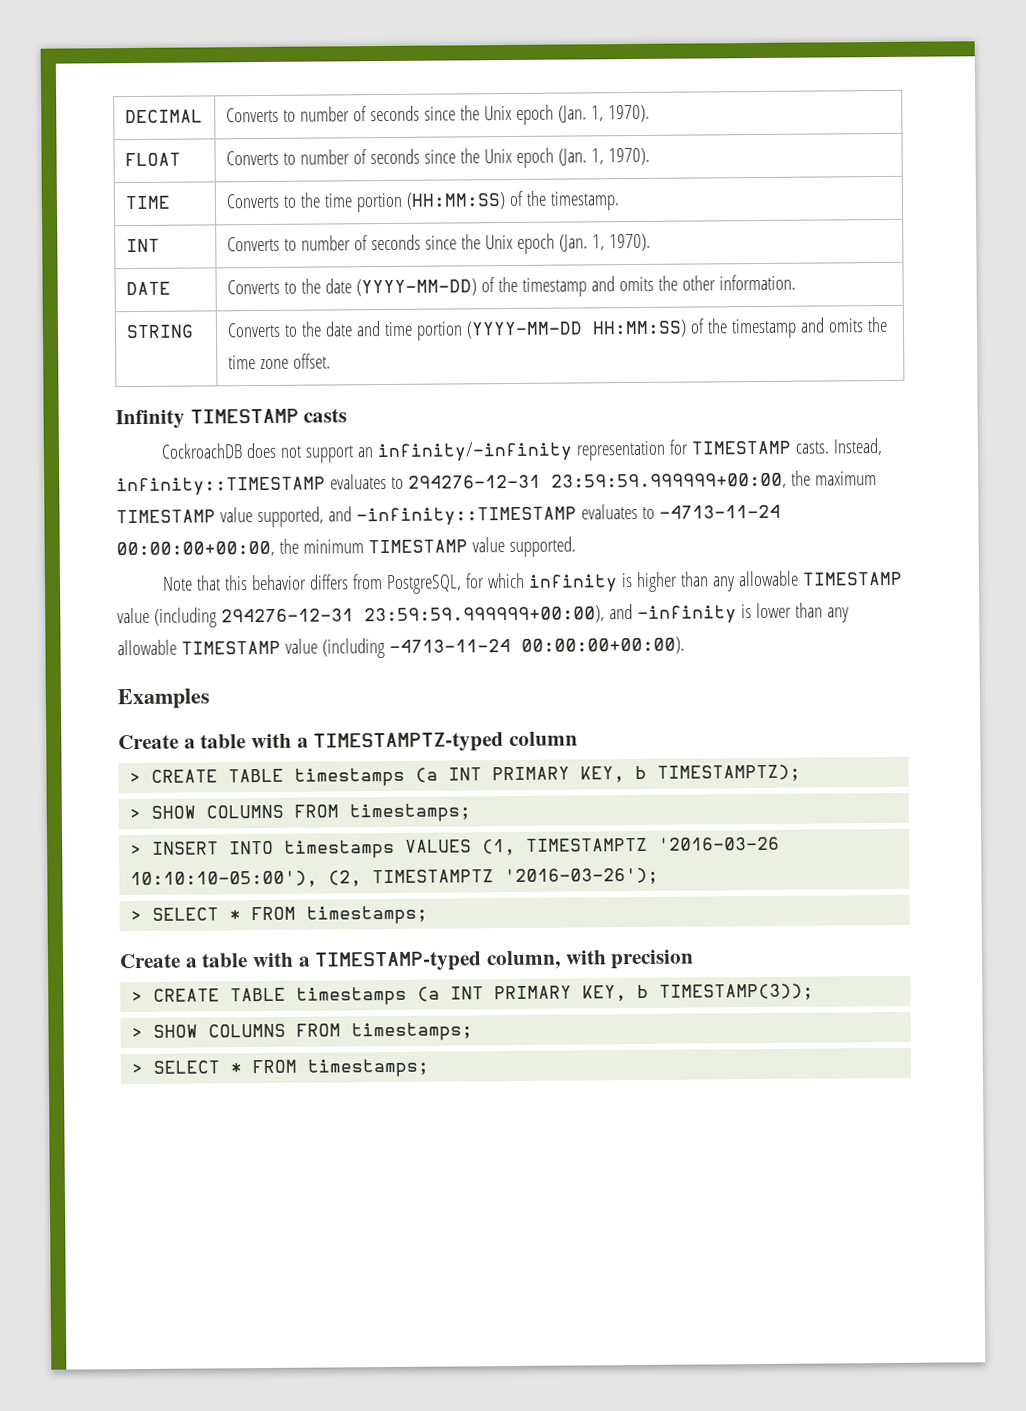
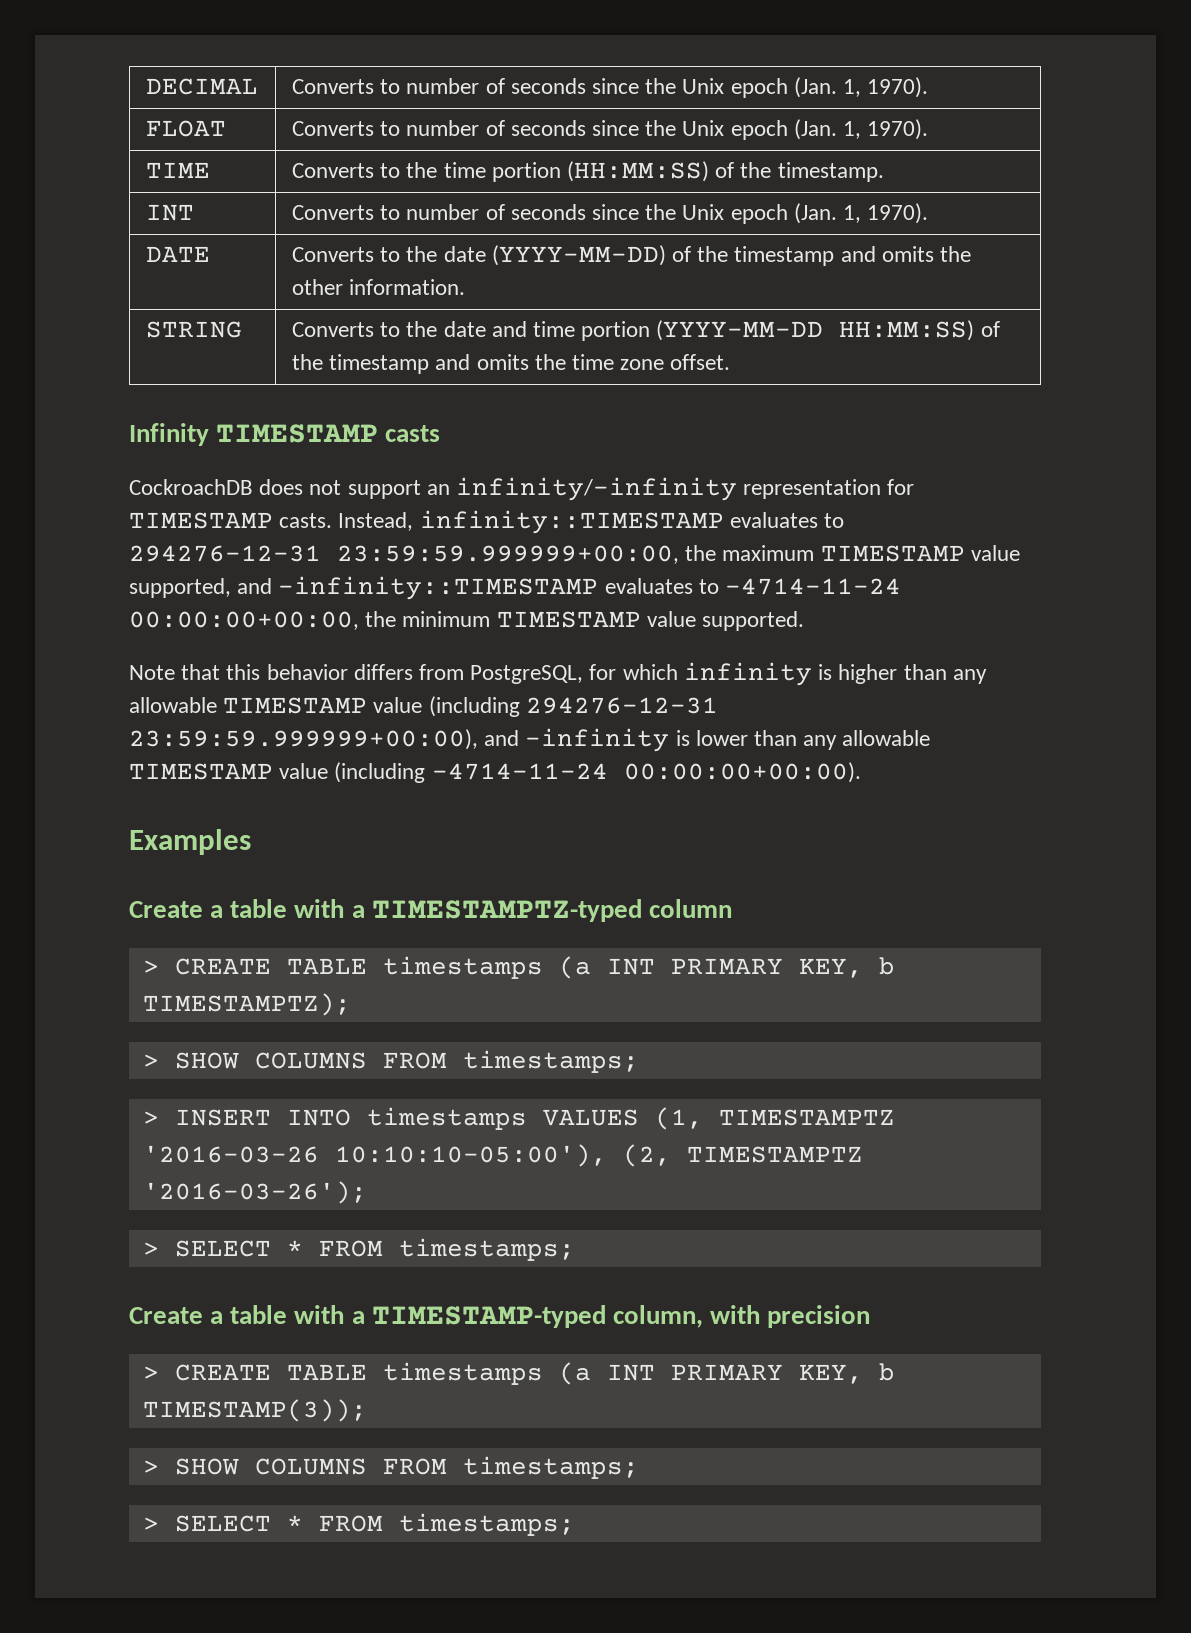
[658,504,781,519] -4713-11-24 -> [725,578,902,595] -4714-11-24
[388,639,511,653] -4713-11-24 -> [431,763,608,780] -4714-11-24

